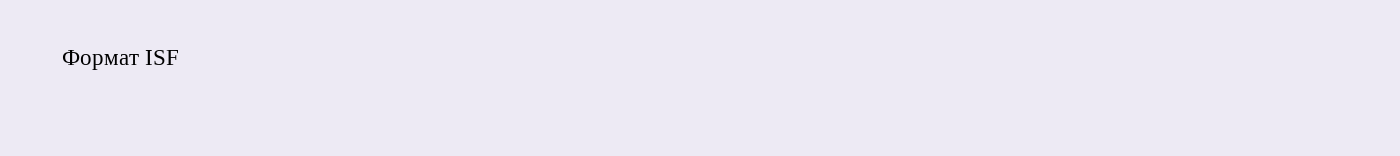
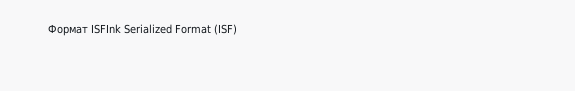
[145,50,180,65] ISF -> [91,24,237,35] ISFInk Serialized Format (ISF)

